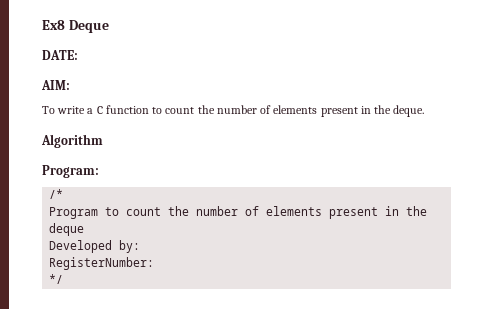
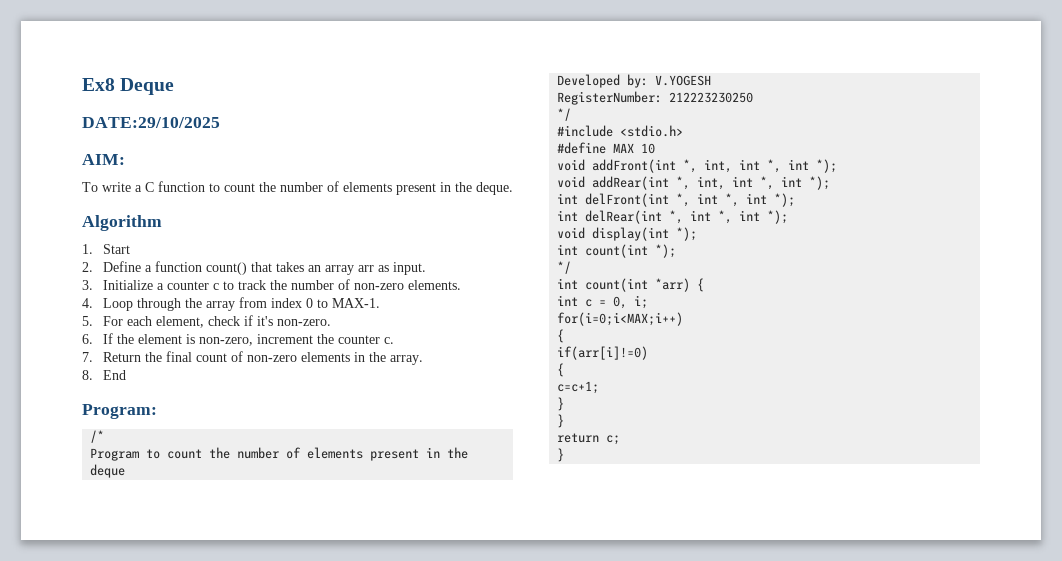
[42,50,78,60] DATE: -> [82,117,220,128] DATE:29/10/2025
(103, 141) none -> [82,244,130,254] [82,261,426,275] [82,279,461,290] [82,297,380,311] [82,315,331,328] [82,333,394,346] [82,351,423,365] [82,370,126,380] // 1. Start // 2. Define a function count() that takes an array arr as input. // 3. Initialize a counter c to track the number of non-zero elements. // 4. Loop through the array from index 0 to MAX-1. // 5. For each element, check if it's non-zero. // 6. If the element is non-zero, increment the counter c. // 7. Return the final count of non-zero elements in the array. // 8. End
(141, 246) none -> [655,75,712,86] V.YOGESH
[49,274,64,284] // */ -> [669,92,754,103] [557,108,572,121] [557,125,684,137] [557,142,656,154] [557,159,838,173] [557,176,831,190] [557,193,796,207] [557,210,789,224] [557,227,698,241] [557,244,677,258] [557,261,572,274] [557,278,705,292] [557,295,649,309] [557,312,684,326] [557,329,565,343] [557,346,649,360] [557,363,565,377] [557,381,600,394] [557,397,565,411] [557,414,565,428] [557,433,621,445] [557,448,565,462] 212223230250 // */ // #include <stdio.h> // #define MAX 10 // void addFront(int *, int, int *, int *); // void addRear(int *, int, int *, int *); // int delFront(int *, int *, int *); // int delRear(int *, int *, int *); // void display(int *); // int count(int *); // */ // int count(int *arr) { // int c = 0, i; // for(i=0;i<MAX;i++) // { // if(arr[i]!=0) // { // c=c+1; // } // } // return c; // }

